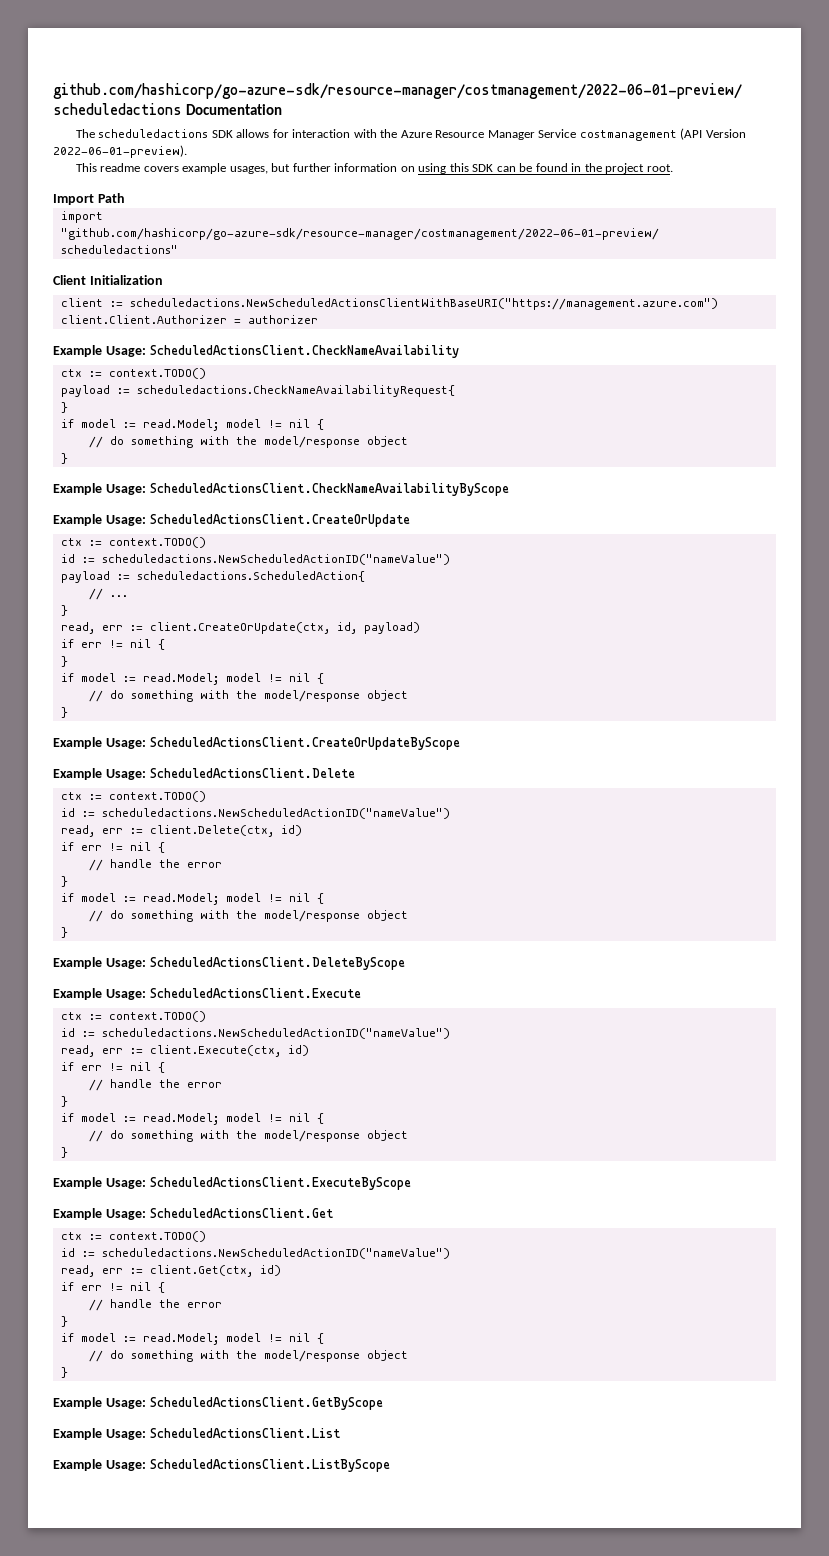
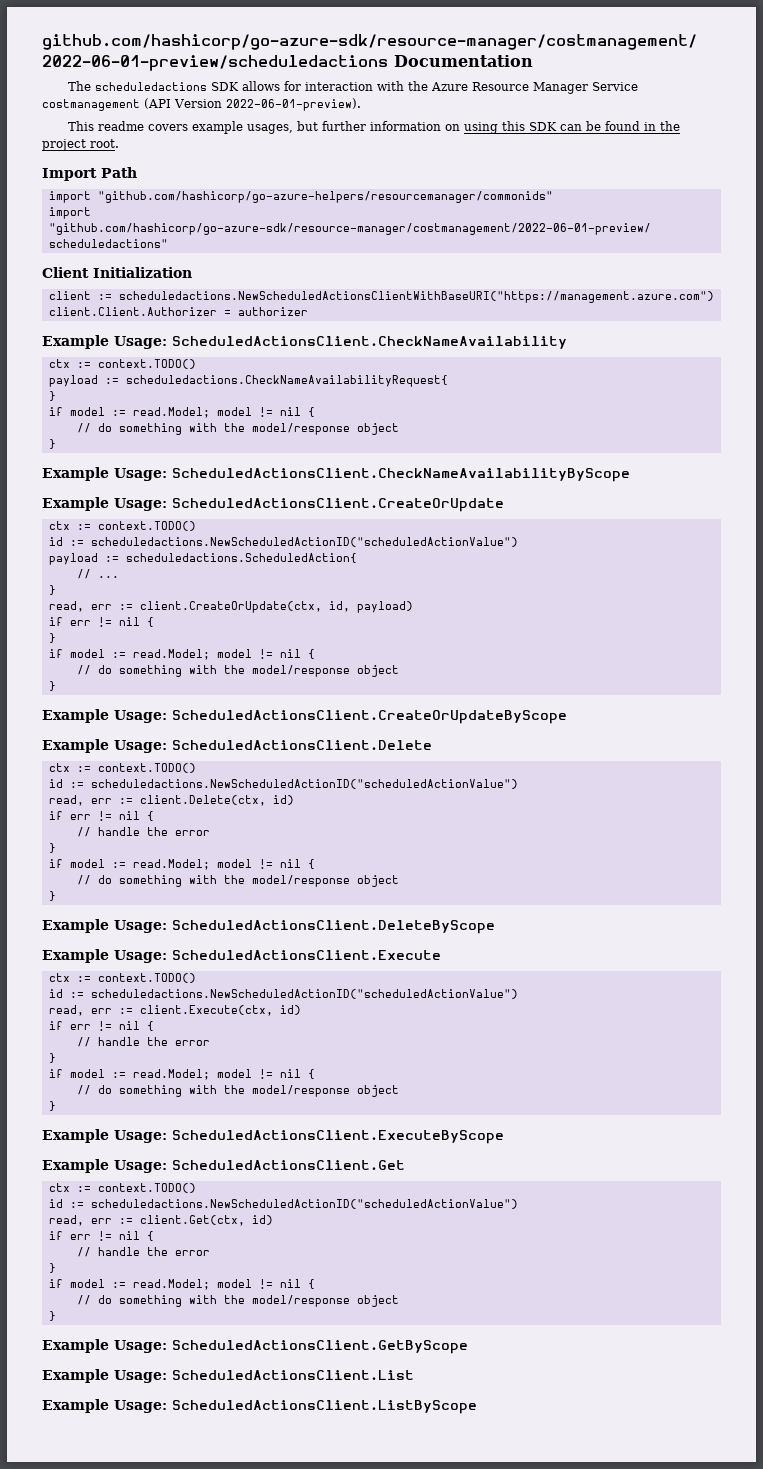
(125, 198) none -> [48,191,553,203] // import "github.com/hashicorp/go-azure-helpers/resourcemanager/commonids"
[101,554,450,565] scheduledactions.NewScheduledActionID("nameValue") -> [90,537,518,547] scheduledactions.NewScheduledActionID("scheduledActionValue")
[101,808,450,819] scheduledactions.NewScheduledActionID("nameValue") -> [90,779,518,789] scheduledactions.NewScheduledActionID("scheduledActionValue")
[101,1028,450,1039] scheduledactions.NewScheduledActionID("nameValue") -> [90,989,518,999] scheduledactions.NewScheduledActionID("scheduledActionValue")
[101,1248,450,1259] scheduledactions.NewScheduledActionID("nameValue") -> [90,1199,518,1209] scheduledactions.NewScheduledActionID("scheduledActionValue")

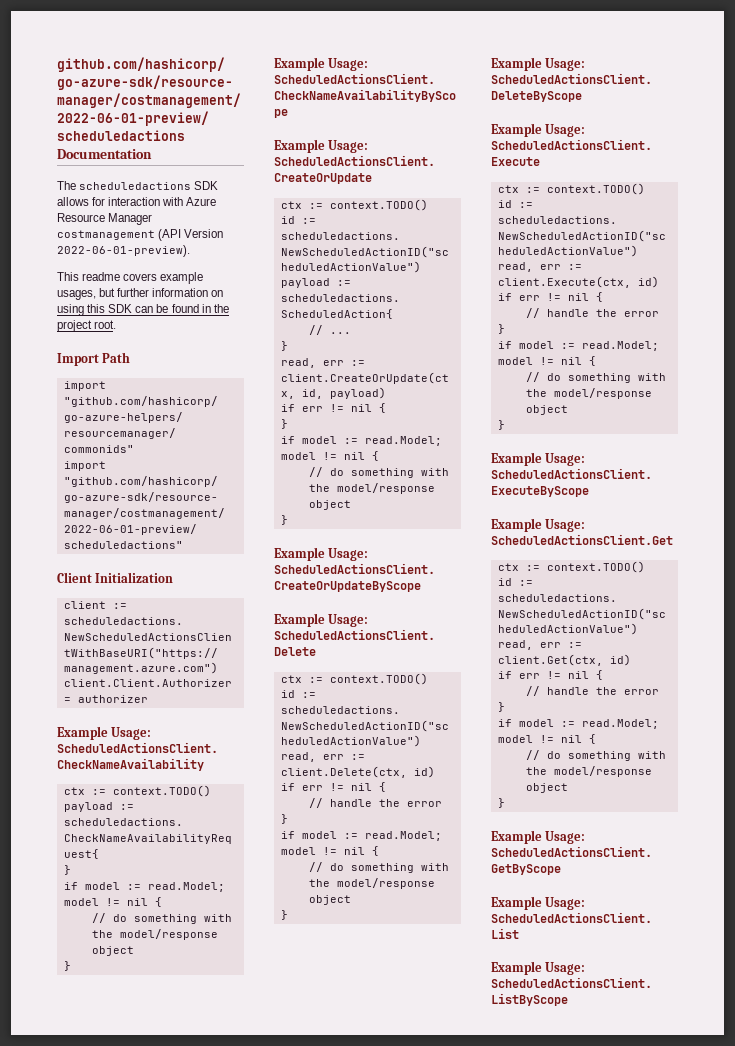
[407,81,428,91] the -> (184, 201) none
[591,82,638,91] Service -> (153, 219) none

